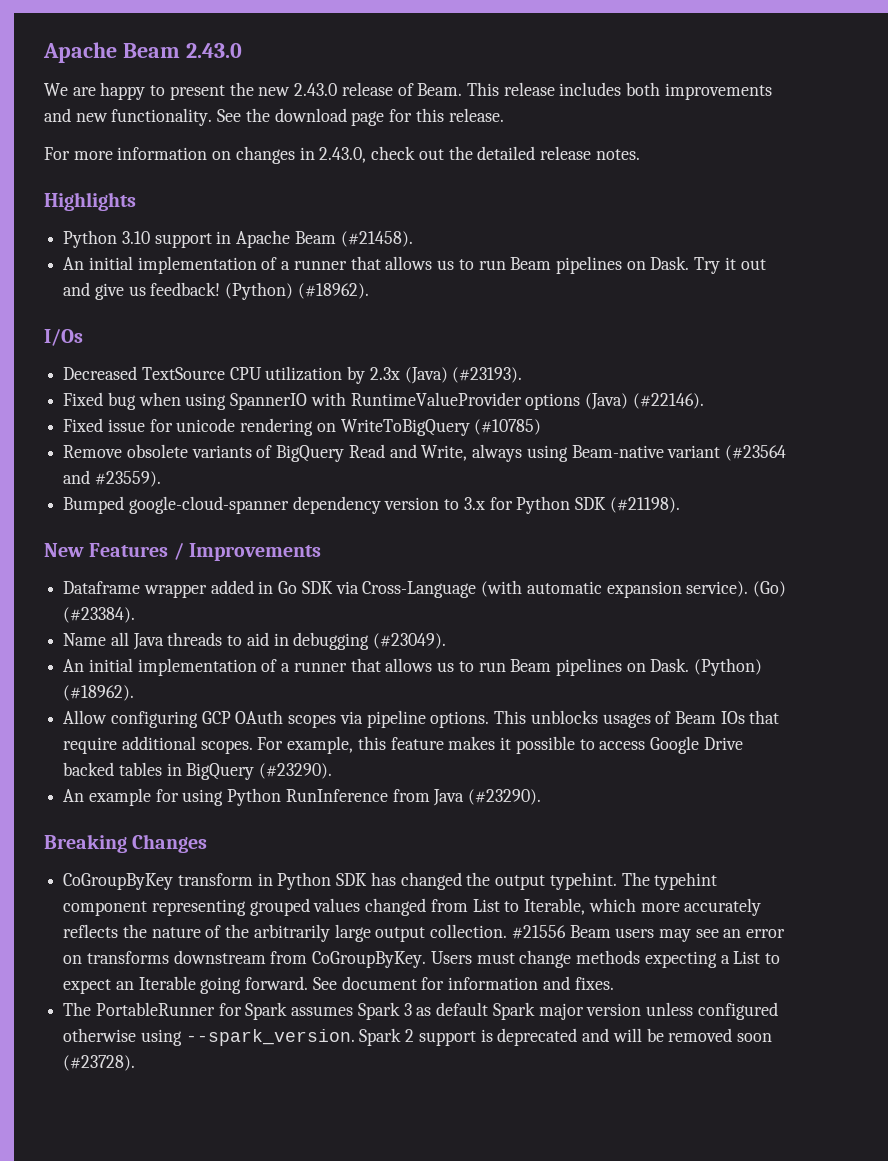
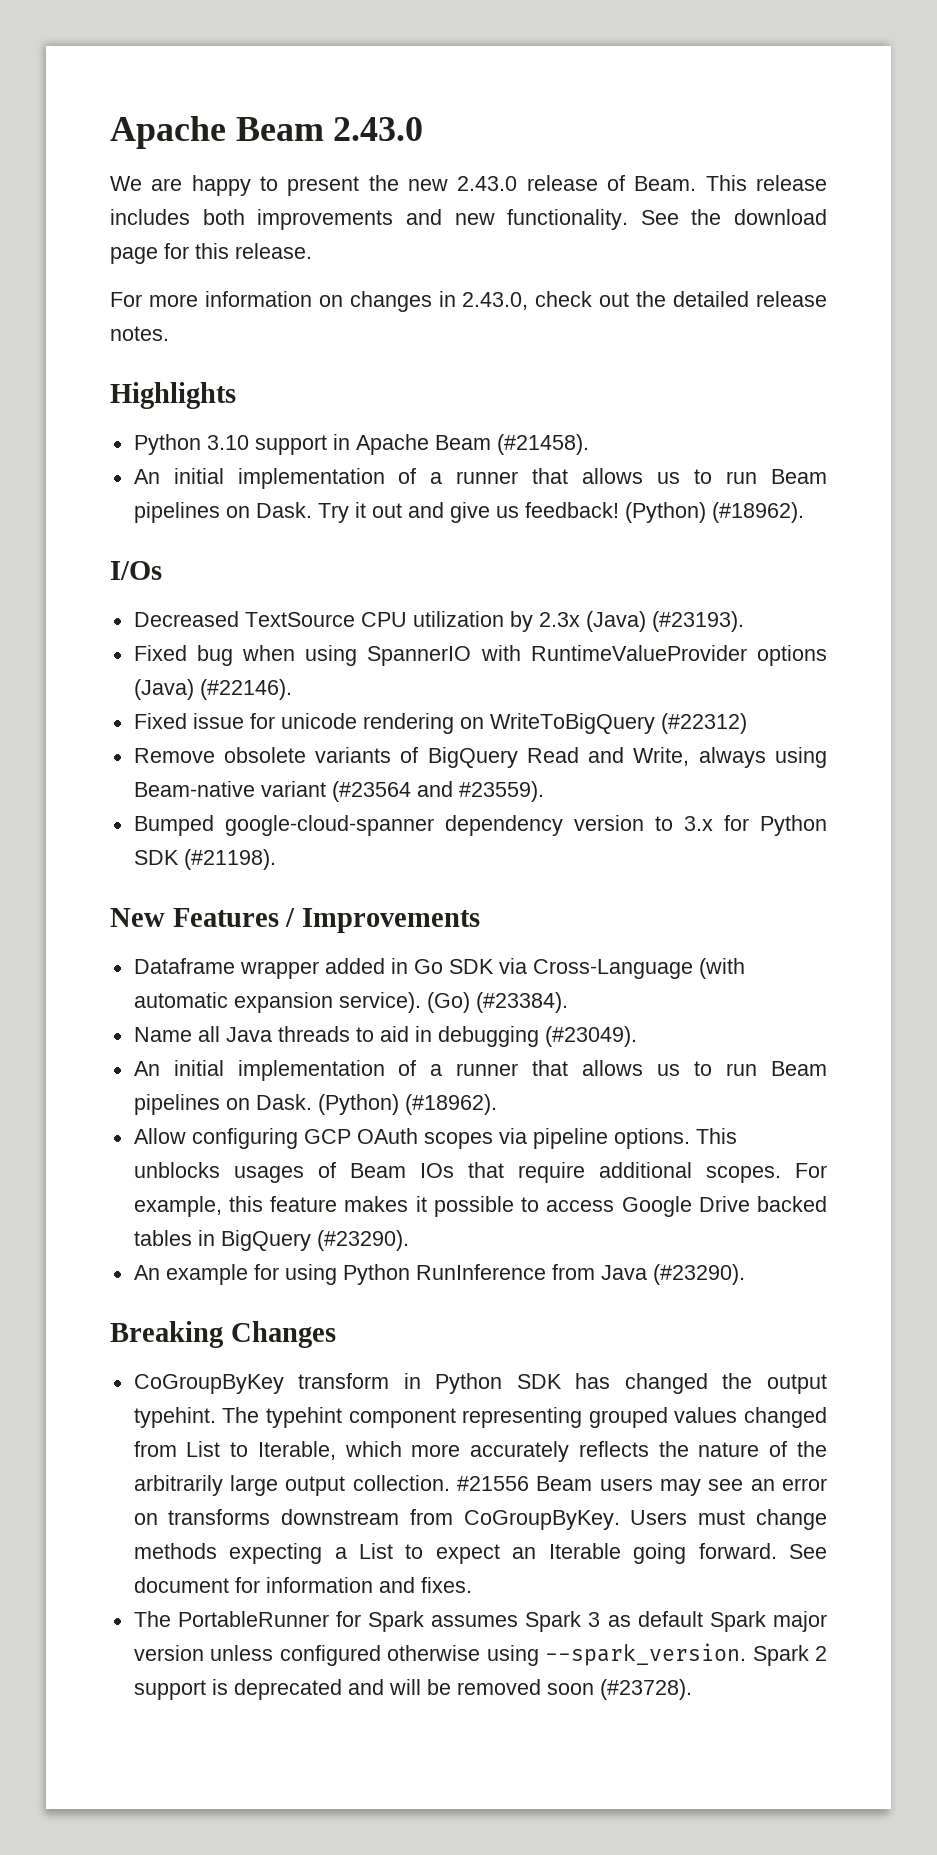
[474,419,542,435] (#10785) -> [660,713,747,734] (#22312)

